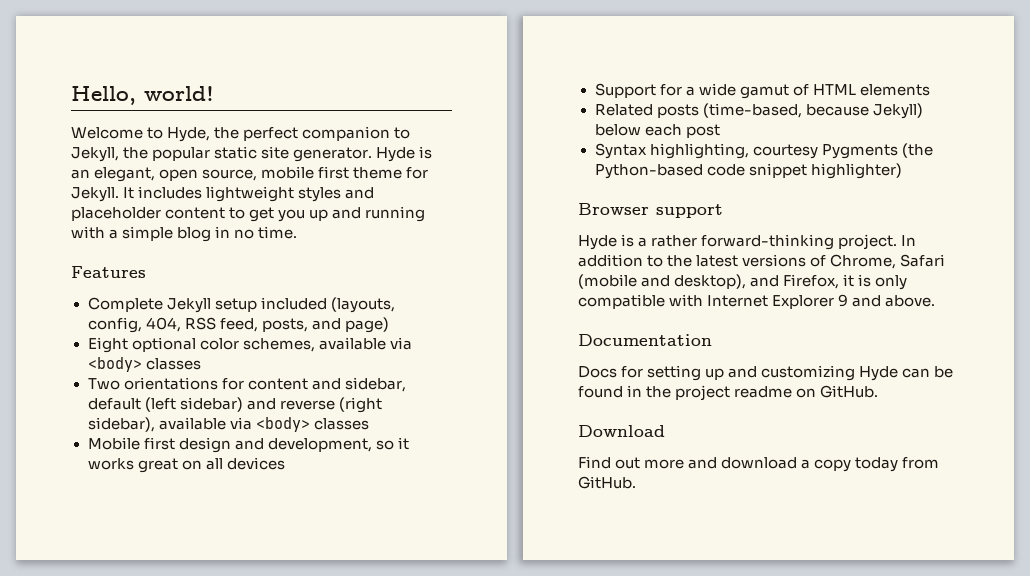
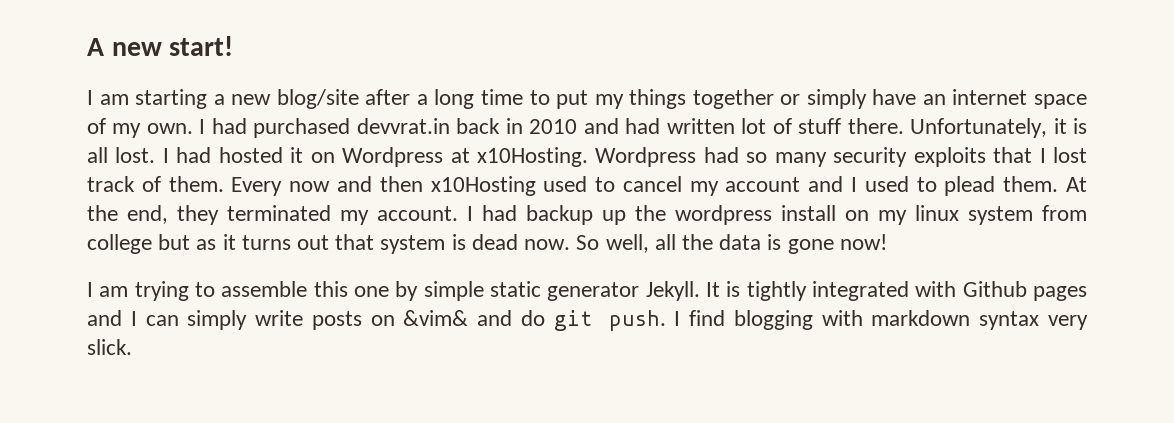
[71,86,214,105] [71,126,411,142] [71,146,433,162] [71,166,429,182] [71,186,375,202] [71,206,426,222] [71,226,298,242] [71,266,146,278] [87,297,395,313] [87,317,389,333] [87,337,412,353] [87,357,201,372] [87,377,406,392] [87,397,382,413] [87,417,369,432] [87,437,409,453] [87,457,285,473] [594,83,930,99] [594,103,923,119] [594,124,720,138] [594,143,933,159] [594,163,902,179] [578,203,723,218] [578,234,917,250] [578,254,946,269] [578,274,908,290] [578,294,936,309] [578,334,712,346] [578,365,954,381] [578,385,879,401] [578,425,665,437] [578,456,940,472] [578,476,636,489] Hello, world! // Welcome to Hyde, the perfect companion to Jekyll, the popular static site generator. Hyde is an elegant, open source, mobile first theme for Jekyll. It includes lightweight styles and placeholder content to get you up and running with a simple blog in no time. // Features // Complete Jekyll setup included (layouts, config, 404, RSS feed, posts, and page) // Eight optional color schemes, available via <body> classes // Two orientations for content and sidebar, default (left sidebar) and reverse (right sidebar), available via <body> classes // Mobile first design and development, so it works great on all devices // Support for a wide gamut of HTML elements // Related posts (time-based, because Jekyll) below each post // Syntax highlighting, courtesy Pygments (the Python-based code snippet highlighter) // Browser support // Hyde is a rather forward-thinking project. In addition to the latest versions of Chrome, Safari (mobile and desktop), and Firefox, it is only compatible with Internet Explorer 9 and above. // Documentation // Docs for setting up and customizing Hyde can be found in the project readme on GitHub. // Download // Find out more and download a copy today from GitHub. -> [87,36,234,56] [87,89,1087,109] [87,118,1088,138] [87,147,1087,167] [87,176,1087,196] [87,205,1087,225] [87,234,887,254] [87,281,1088,301] [87,310,1089,331] [87,339,132,355] A new start! // I am starting a new blog/site after a long time to put my things together or simply have an internet space of my own. I had purchased devvrat.in back in 2010 and had written lot of stuff there. Unfortunately, it is all lost. I had hosted it on Wordpress at x10Hosting. Wordpress had so many security exploits that I lost track of them. Every now and then x10Hosting used to cancel my account and I used to plead them. At the end, they terminated my account. I had backup up the wordpress install on my linux system from college but as it turns out that system is dead now. So well, all the data is gone now! // I am trying to assemble this one by simple static generator Jekyll. It is tightly integrated with Github pages and I can simply write posts on &vim& and do git push. I find blogging with markdown syntax very slick.

